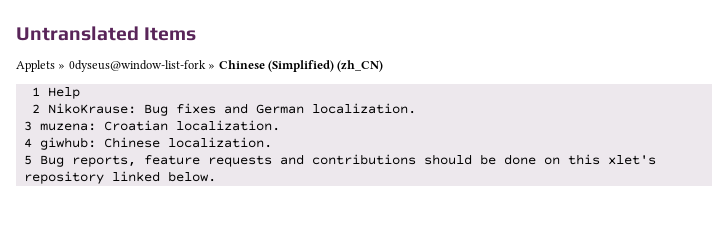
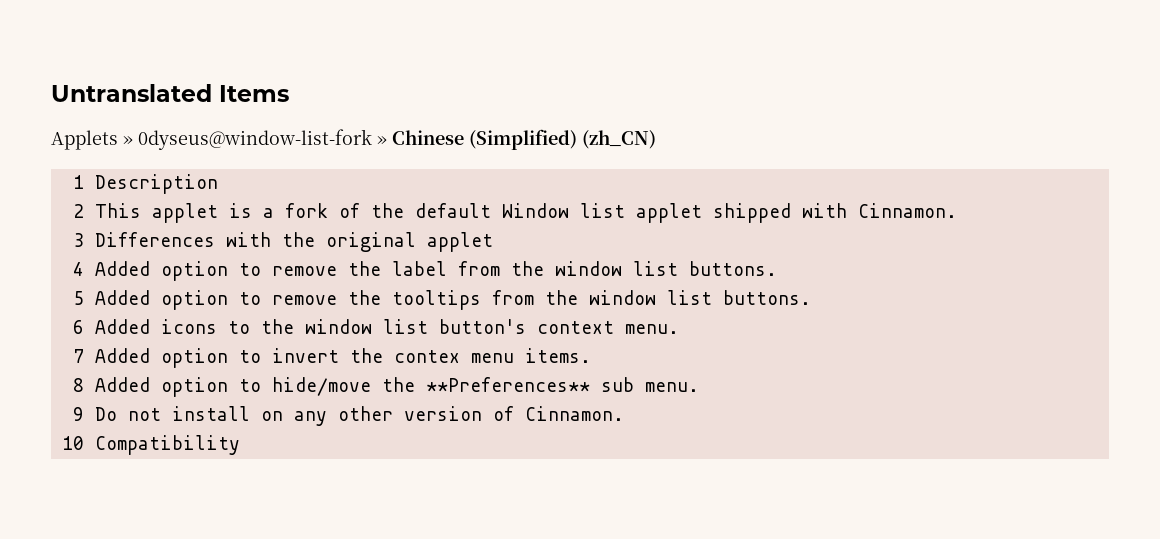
[47,87,80,99] Help -> [94,174,218,194] Description
[47,103,416,116] [23,120,280,131] [23,137,272,150] [23,154,656,167] [23,171,216,184] NikoKrause: Bug fixes and German localization. // 3 muzena: Croatian localization. // 4 giwhub: Chinese localization. // 5 Bug reports, feature requests and contributions should be done on this xlet's repository linked below. -> [94,203,957,223] [72,232,493,252] [72,261,777,281] [72,290,811,310] [72,319,679,334] [72,348,591,368] [72,377,699,397] [72,406,624,426] [61,435,240,455] This applet is a fork of the default Window list applet shipped with Cinnamon. // 3 Differences with the original applet // 4 Added option to remove the label from the window list buttons. // 5 Added option to remove the tooltips from the window list buttons. // 6 Added icons to the window list button's context menu. // 7 Added option to invert the contex menu items. // 8 Added option to hide/move the **Preferences** sub menu. // 9 Do not install on any other version of Cinnamon. // 10 Compatibility

